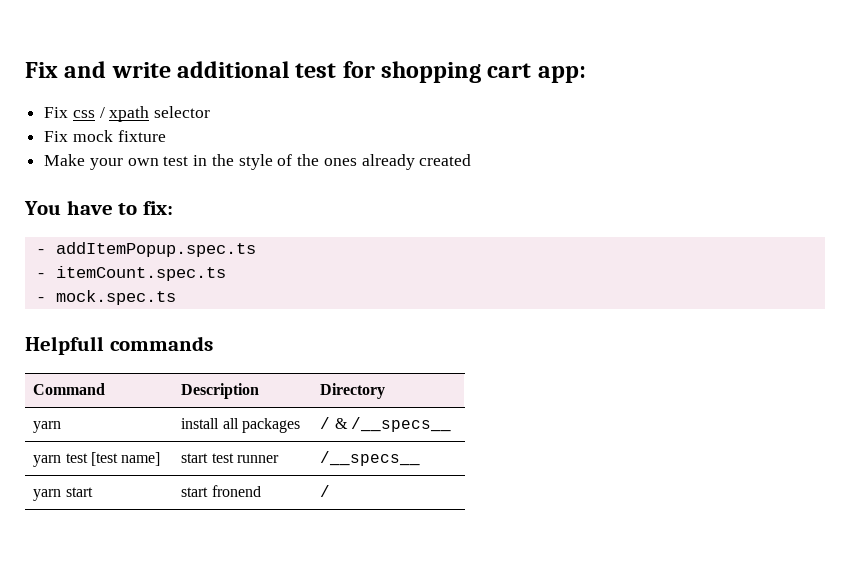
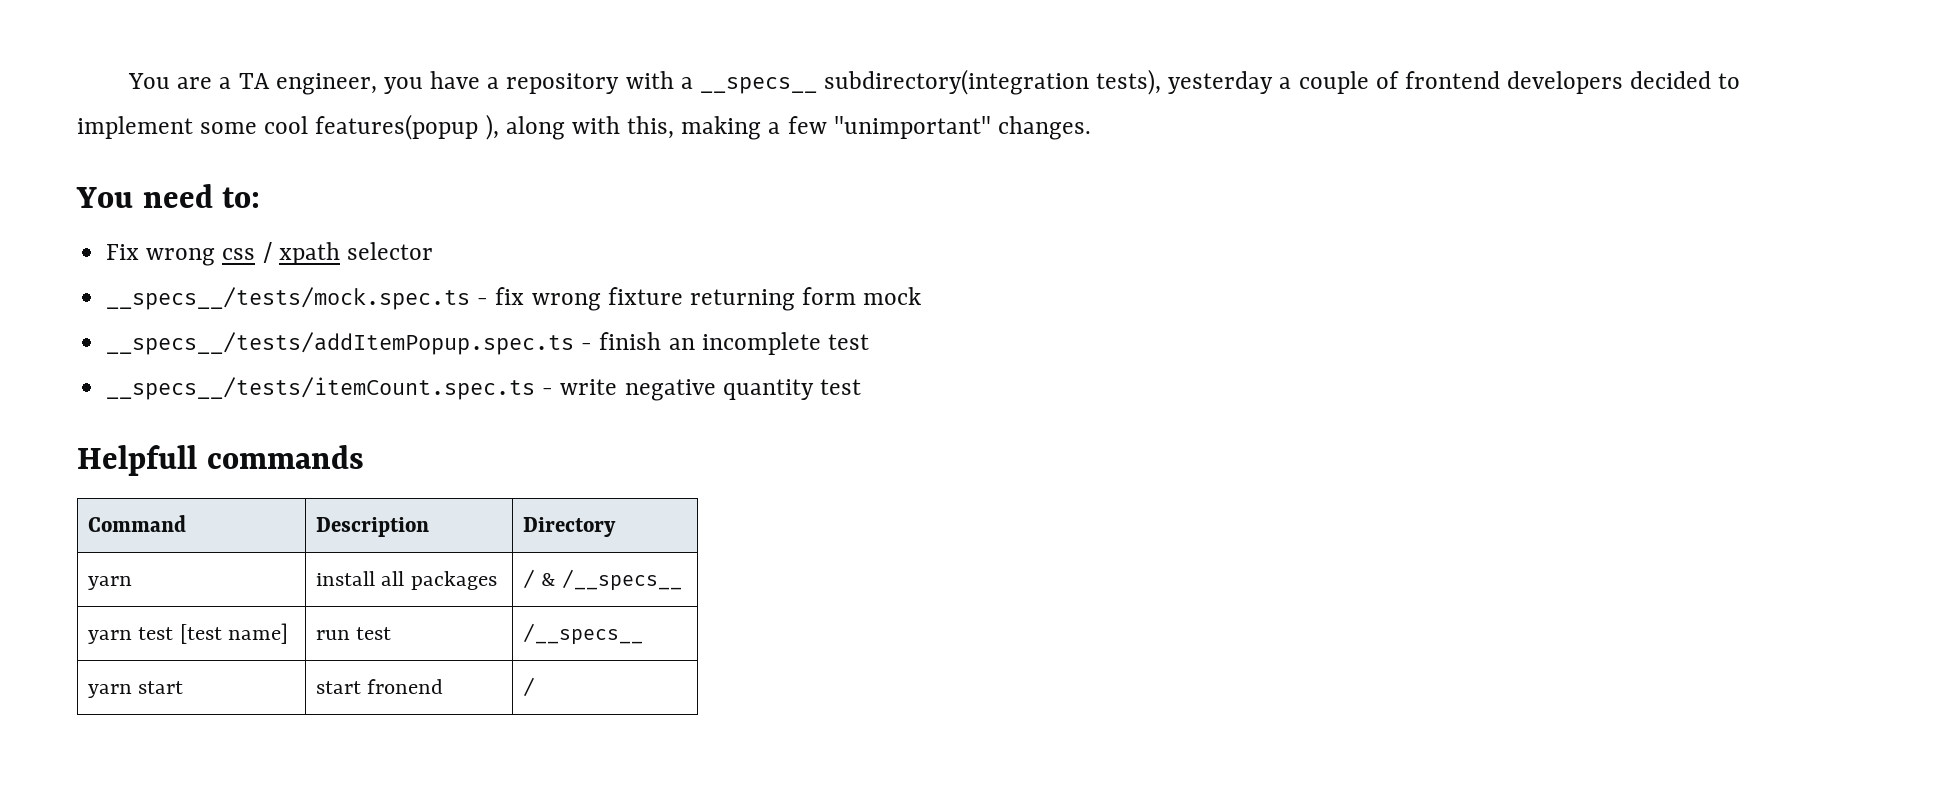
[25,61,586,83] [44,107,69,118] Fix and write additional test for shopping cart app: // Fix -> [128,69,1741,95] [77,114,1091,140] [76,184,261,208] [106,244,216,266] You are a TA engineer, you have a repository with a __specs__ subdirectory(integration tests), yesterday a couple of frontend developers decided to implement some cool features(popup ), along with this, making a few "unimportant" changes. // You need to: // Fix wrong
[44,130,166,142] [44,154,472,170] [24,200,174,215] [35,242,256,257] [35,266,226,281] [35,290,176,305] Fix mock fixture // Make your own test in the style of the ones already created // You have to fix: // - addItemPopup.spec.ts // - itemCount.spec.ts // - mock.spec.ts -> [106,287,922,311] [106,332,869,355] [106,377,861,401] __specs__/tests/mock.spec.ts - fix wrong fixture returning form mock // __specs__/tests/addItemPopup.spec.ts - finish an incomplete test // __specs__/tests/itemCount.spec.ts - write negative quantity test
[181,453,280,463] start test runner -> [315,627,392,640] run test

